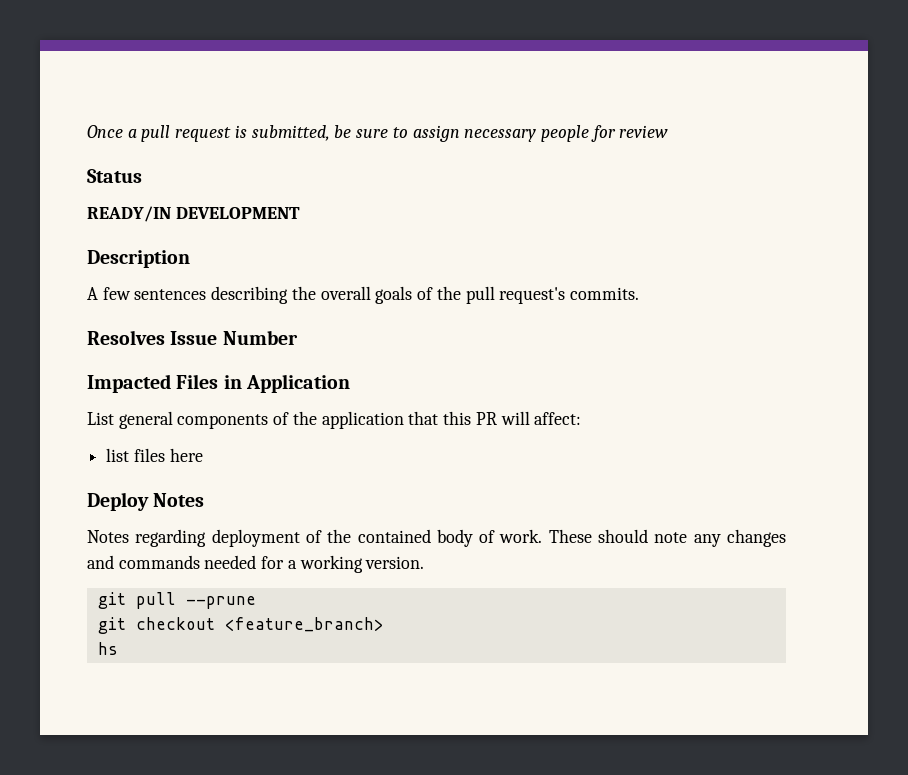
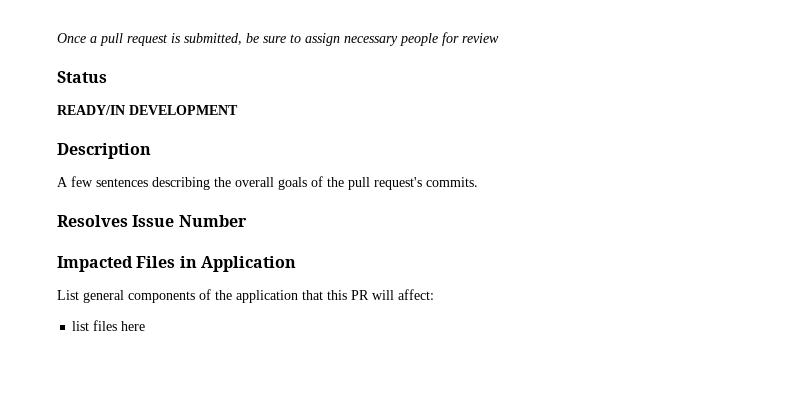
[87,492,205,511] [87,529,786,547] [87,555,425,573] [97,592,256,609] [97,617,384,634] [97,642,118,655] // Deploy Notes // Notes regarding deployment of the contained body of work. These should note any changes and commands needed for a working version. // git pull --prune // git checkout <feature_branch> // hs -> (146, 326) none

